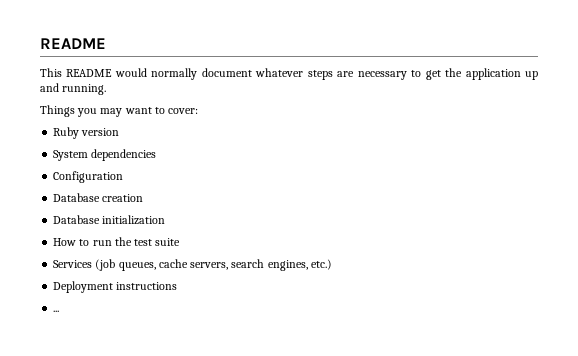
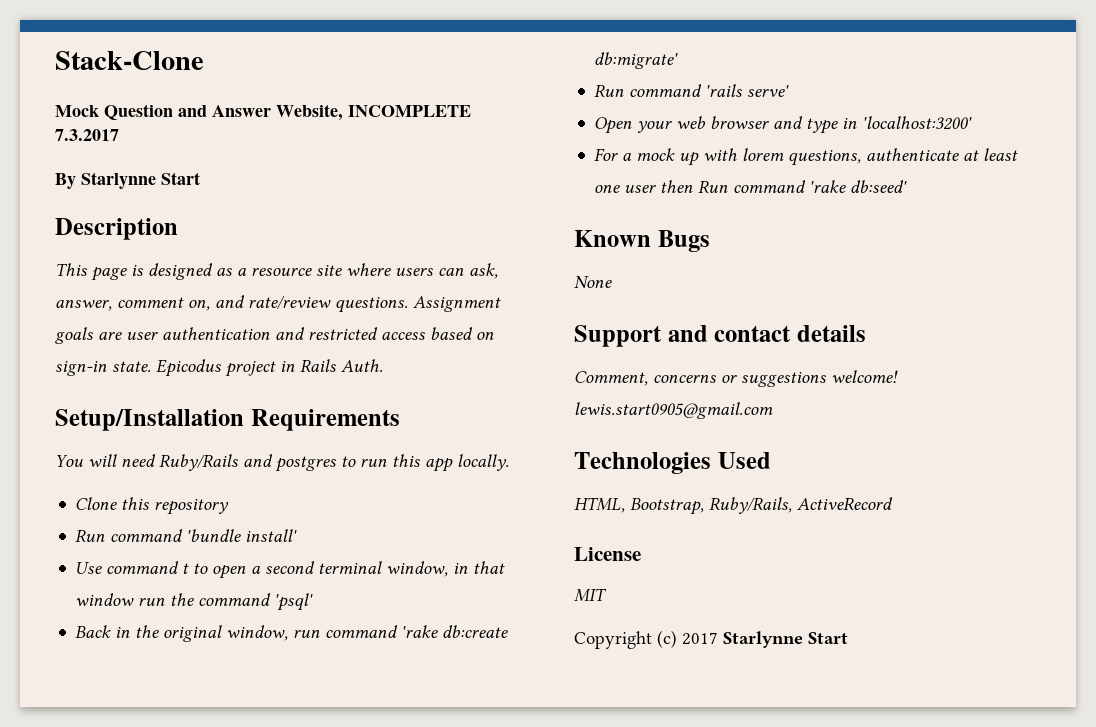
[40,38,106,49] [40,68,538,80] [40,83,107,95] [40,105,199,117] [53,127,120,139] [53,149,157,161] [53,171,124,183] [53,193,144,202] [53,215,166,225] [53,237,181,246] [53,259,332,271] [53,281,178,293] [53,310,60,312] README // This README would normally document whatever steps are necessary to get the application up and running. // Things you may want to cover: // Ruby version // System dependencies // Configuration // Database creation // Database initialization // How to run the test suite // Services (job queues, cache servers, search engines, etc.) // Deployment instructions // ... -> [55,51,204,70] [55,104,471,121] [55,129,119,141] [55,172,200,189] [55,218,178,240] [55,263,498,281] [55,295,501,313] [55,327,494,344] [55,359,383,377] [55,409,400,431] [55,454,509,472] [75,497,230,515] [75,529,298,542] [75,561,506,579] [75,593,314,611] [75,625,509,642] [594,52,679,69] [594,84,790,97] [594,116,973,134] [594,148,1019,166] [594,180,908,193] [574,230,710,252] [574,276,612,288] [574,325,866,347] [574,370,898,387] [574,402,773,419] [574,452,771,474] [574,497,893,515] [574,547,641,561] [574,588,607,602] [574,630,848,649] Stack-Clone // Mock Question and Answer Website, INCOMPLETE 7.3.2017 // By Starlynne Start // Description // This page is designed as a resource site where users can ask, answer, comment on, and rate/review questions. Assignment goals are user authentication and restricted access based on sign-in state. Epicodus project in Rails Auth. // Setup/Installation Requirements // You will need Ruby/Rails and postgres to run this app locally. // Clone this repository // Run command 'bundle install' // Use command t to open a second terminal window, in that window run the command 'psql' // Back in the original window, run command 'rake db:create db:migrate' // Run command 'rails serve' // Open your web browser and type in 'localhost:3200' // For a mock up with lorem questions, authenticate at least one user then Run command 'rake db:seed' // Known Bugs // None // Support and contact details // Comment, concerns or suggestions welcome! lewis.start0905@gmail.com // Technologies Used // HTML, Bootstrap, Ruby/Rails, ActiveRecord // License // MIT // Copyright (c) 2017 Starlynne Start

